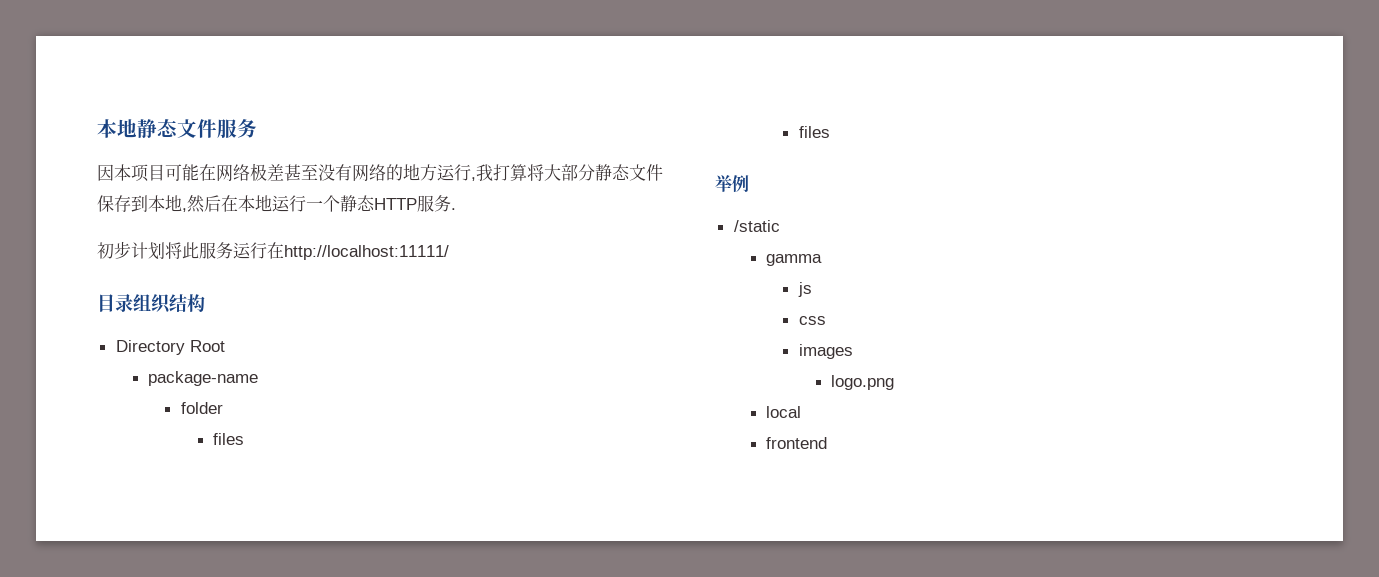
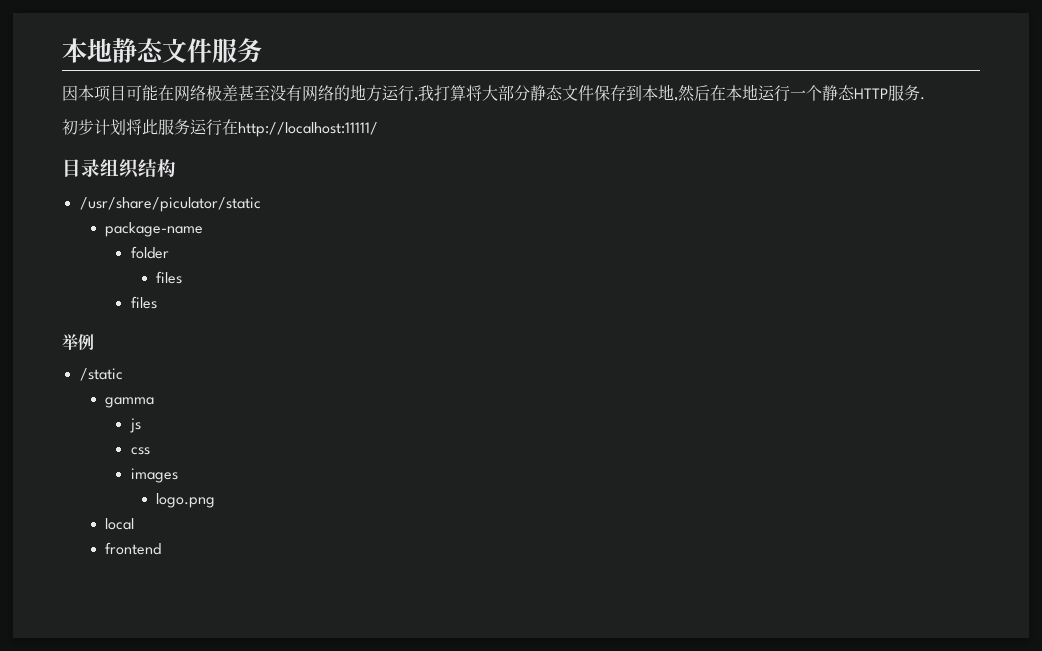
[115,340,225,355] Directory Root -> [79,197,261,212] /usr/share/piculator/static

